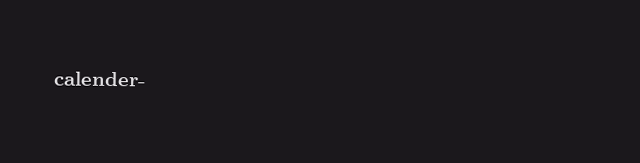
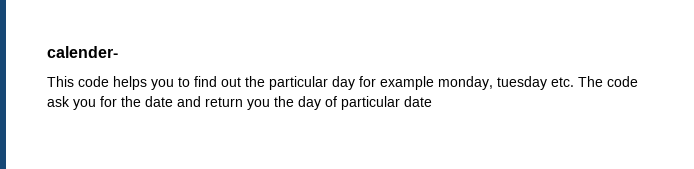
(147, 79) none -> [47,76,638,90] [47,96,432,110] // This code helps you to find out the particular day for example monday, tuesday etc. The code ask you for the date and return you the day of particular date

